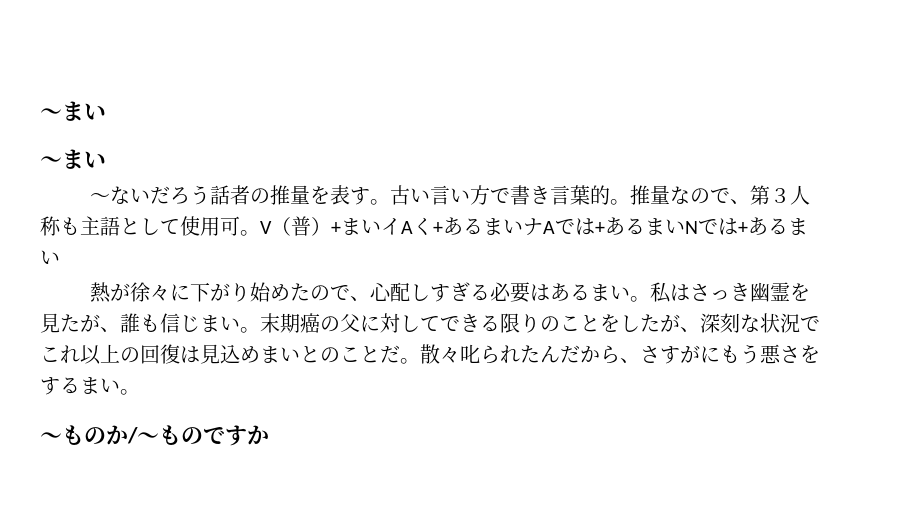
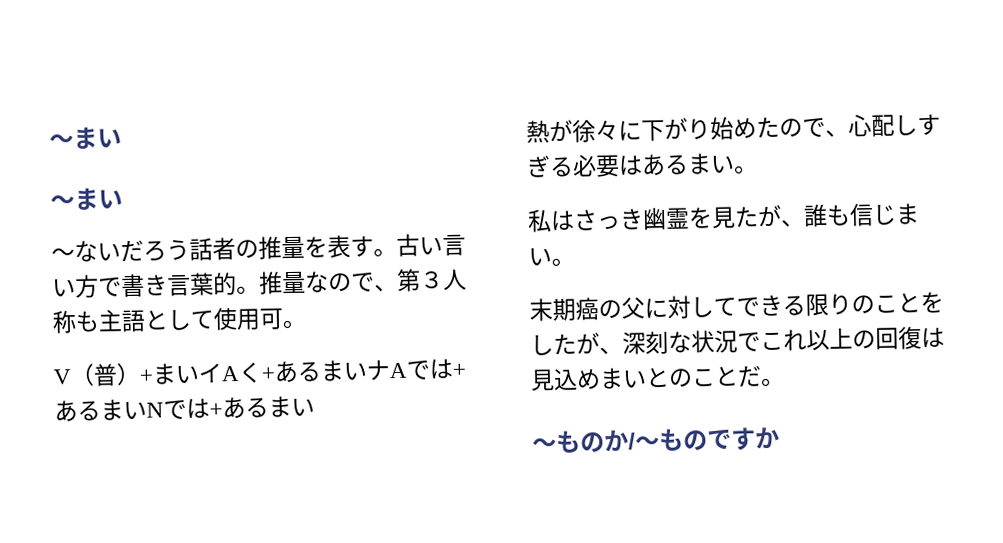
(260, 233) none -> (307, 324) //
(651, 299) none -> (758, 169) //
(260, 330) none -> (575, 262) //
[420,344,820,364] [40,377,140,395] 散々叱られたんだから、さすがにもう悪さをするまい。 -> (785, 382) none

